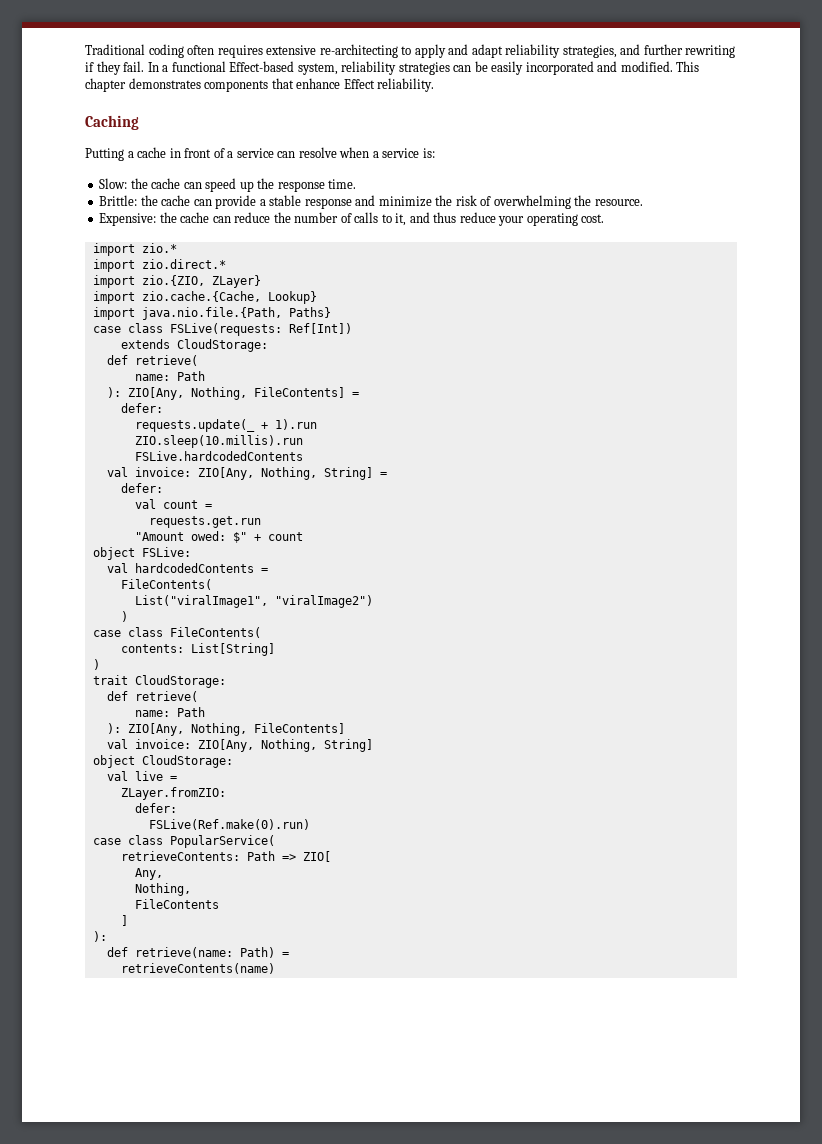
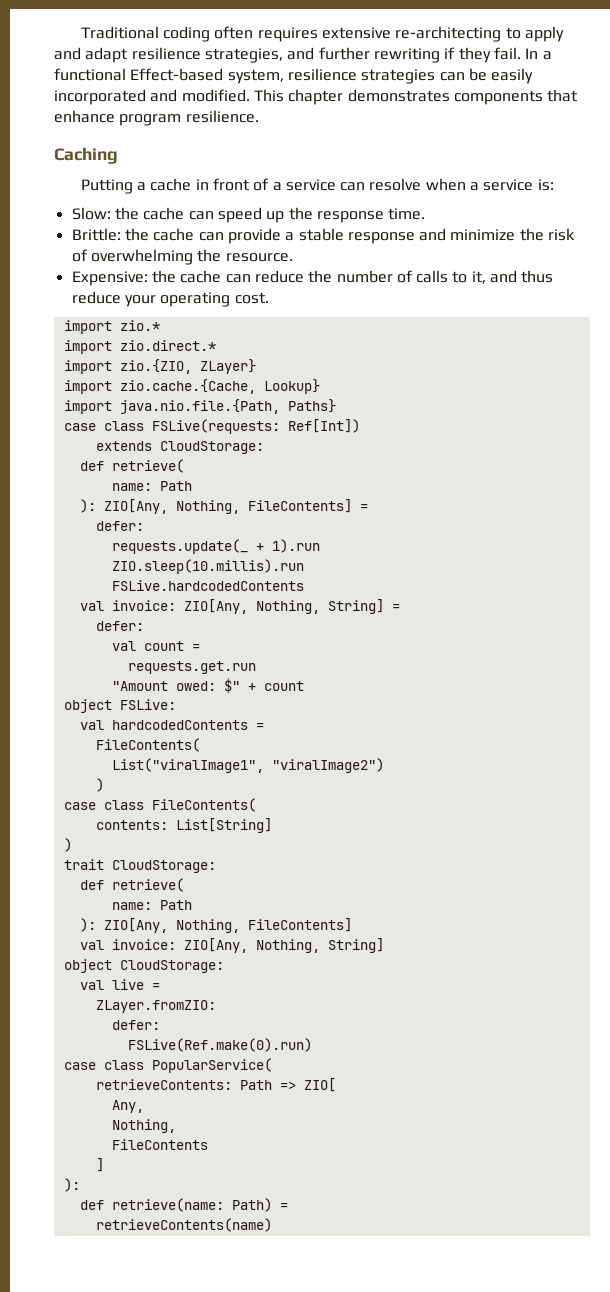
[505,44,561,58] reliability -> [131,47,201,60] resilience
[341,61,397,75] reliability -> [287,68,357,81] resilience
[343,78,435,92] Effect reliability. -> [119,110,259,126] program resilience.

